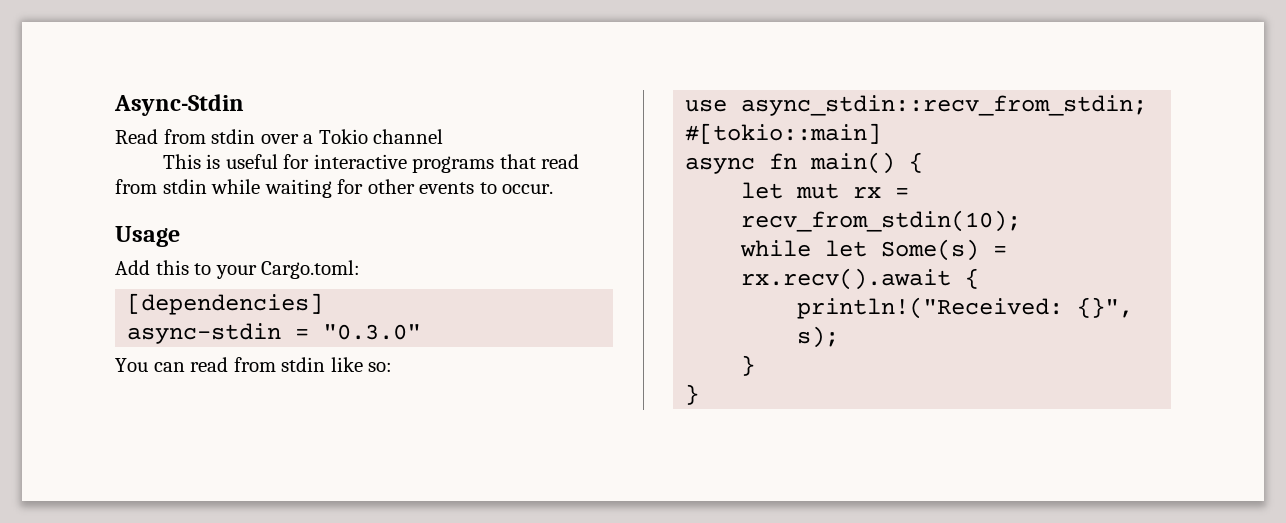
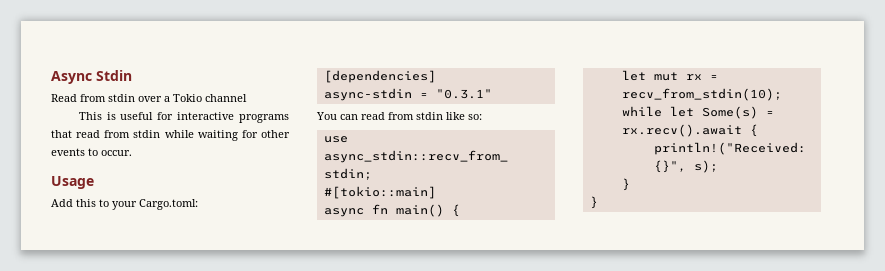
[114,94,244,116] Async-Stdin -> [51,70,132,84] Async Stdin
[323,324,422,340] "0.3.0" -> [435,89,492,99] "0.3.1"

